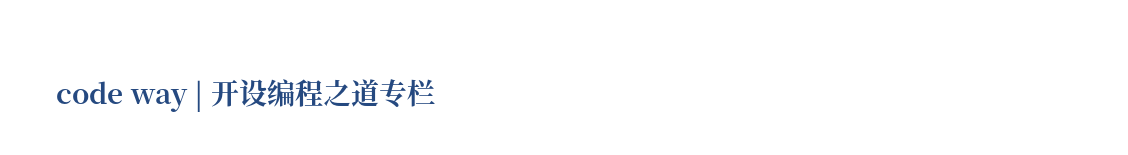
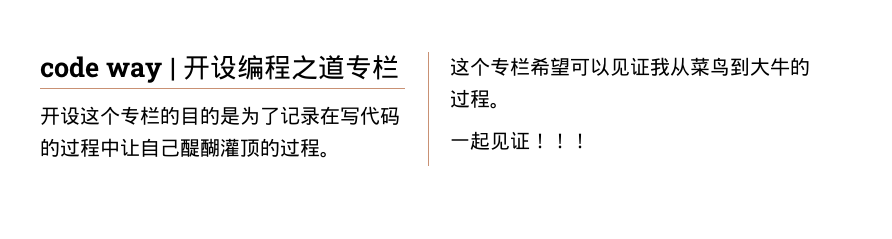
(435, 93) none -> [40,106,400,125] [40,138,340,158] [450,57,810,76] [450,89,510,109] [450,131,590,150] // 开设这个专栏的目的是为了记录在写代码的过程中让自己醍醐灌顶的过程。 // 这个专栏希望可以见证我从菜鸟到大牛的过程。 // 一起见证！！！

